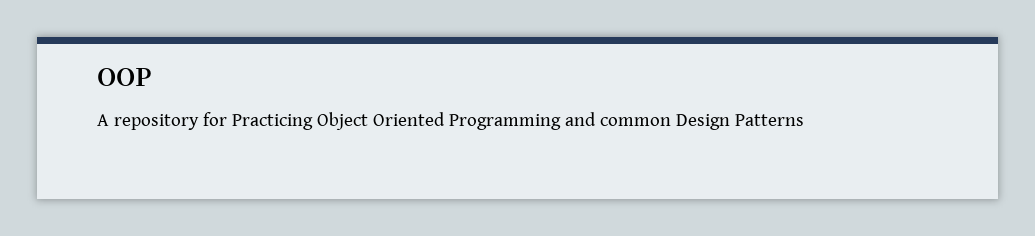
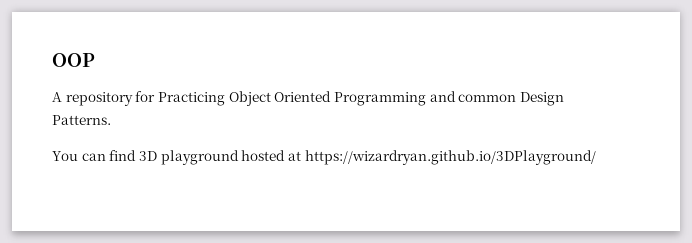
[734,114,804,126] Patterns -> [52,115,111,125] [52,150,596,165] Patterns. // You can find 3D playground hosted at https://wizardryan.github.io/3DPlayground/

